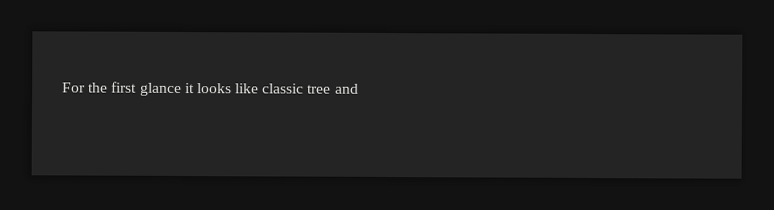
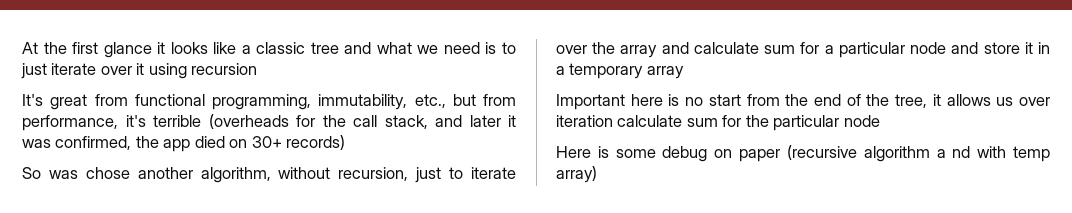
[62,82,86,93] For -> [22,42,38,54] At
(260, 88) none -> [241,45,251,54] a
(359, 88) none -> [376,42,517,54] [21,63,258,79] [22,94,516,110] [22,114,516,131] [22,135,346,152] [22,167,517,183] [556,42,1050,58] [556,63,684,79] [556,94,1050,110] [556,115,880,131] [556,145,1050,162] [556,166,597,183] what we need is to just iterate over it using recursion // It's great from functional programming, immutability, etc., but from performance, it's terrible (overheads for the call stack, and later it was confirmed, the app died on 30+ records) // So was chose another algorithm, without recursion, just to iterate over the array and calculate sum for a particular node and store it in a temporary array // Important here is no start from the end of the tree, it allows us over iteration calculate sum for the particular node // Here is some debug on paper (recursive algorithm a nd with temp array)

